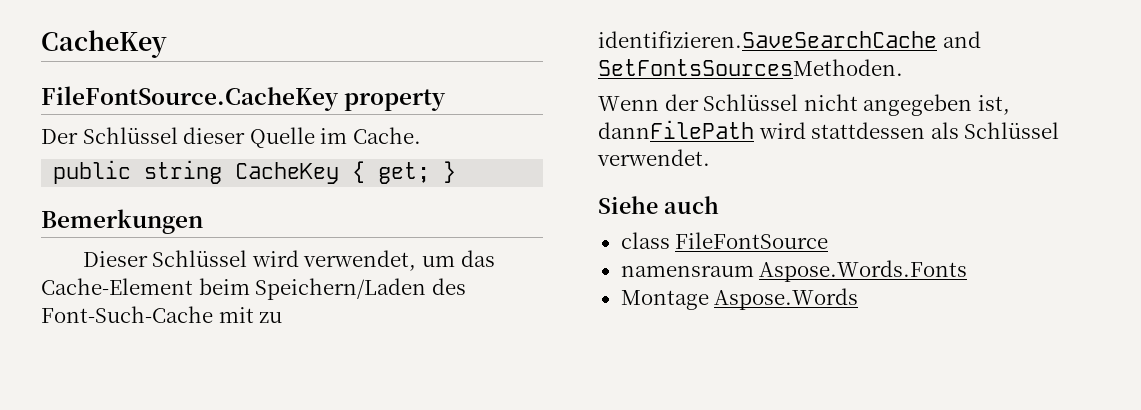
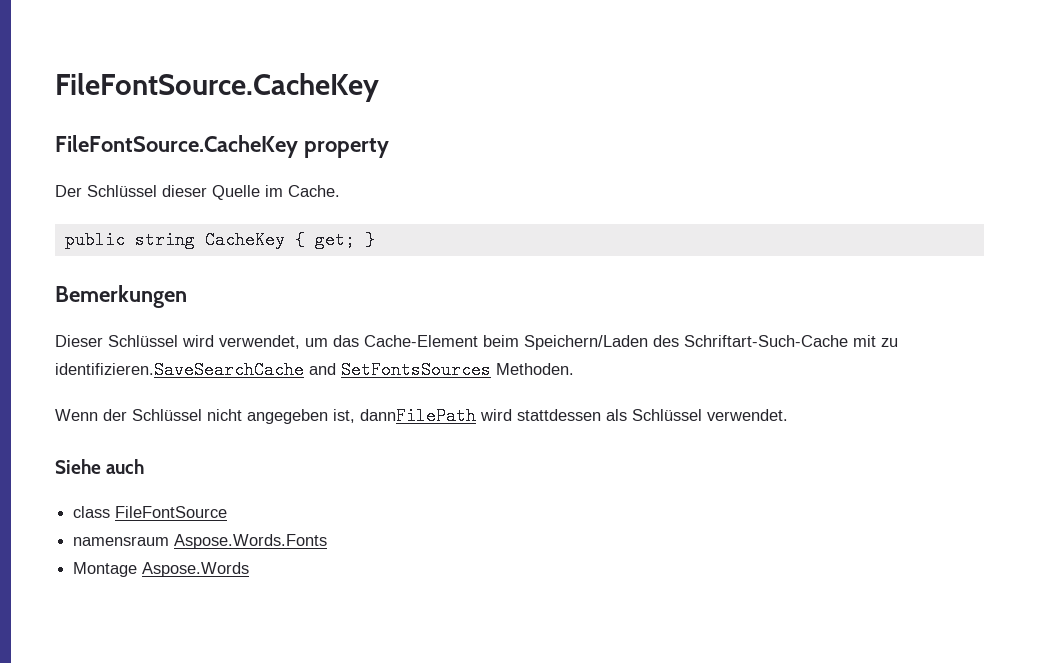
[41,30,167,58] CacheKey -> [55,73,379,102] FileFontSource.CacheKey
[41,306,213,323] Font-Such-Cache -> [684,335,848,347] Schriftart-Such-Cache
[598,59,903,76] SetFontsSourcesMethoden. -> [341,361,574,379] SetFontsSources Methoden.

